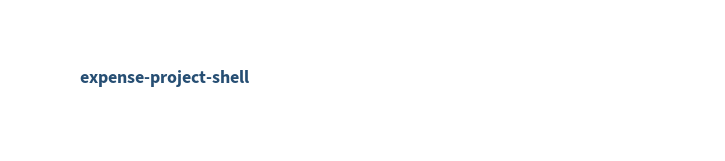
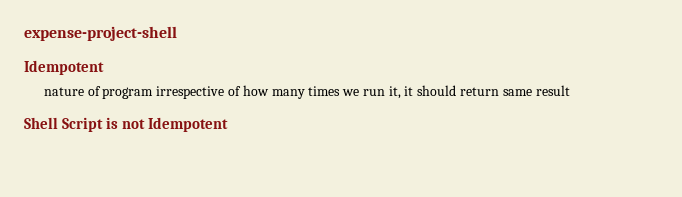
(249, 78) none -> [24,60,104,75] [43,85,570,99] [24,117,228,132] // Idempotent // nature of program irrespective of how many times we run it, it should return same result // Shell Script is not Idempotent

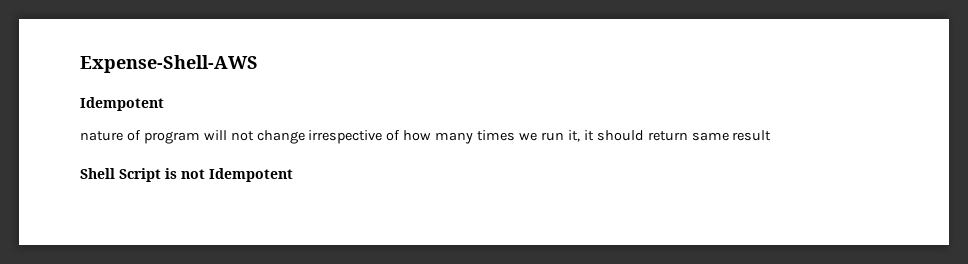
[24,26,177,41] expense-project-shell -> [80,55,258,73] Expense-Shell-AWS
(154, 93) none -> [203,130,305,144] will not change

